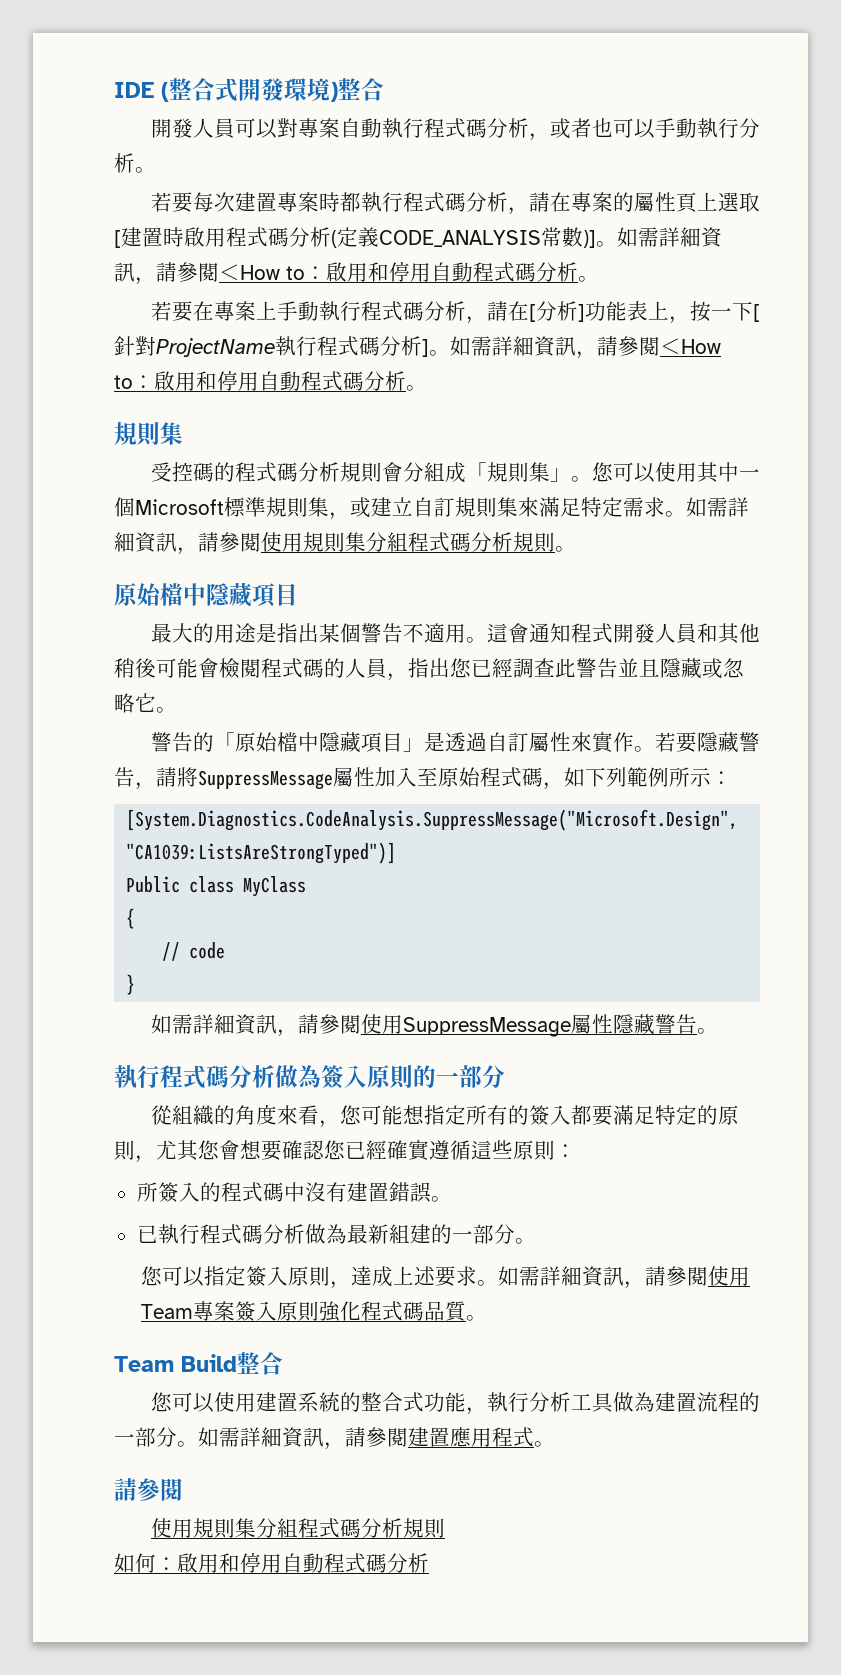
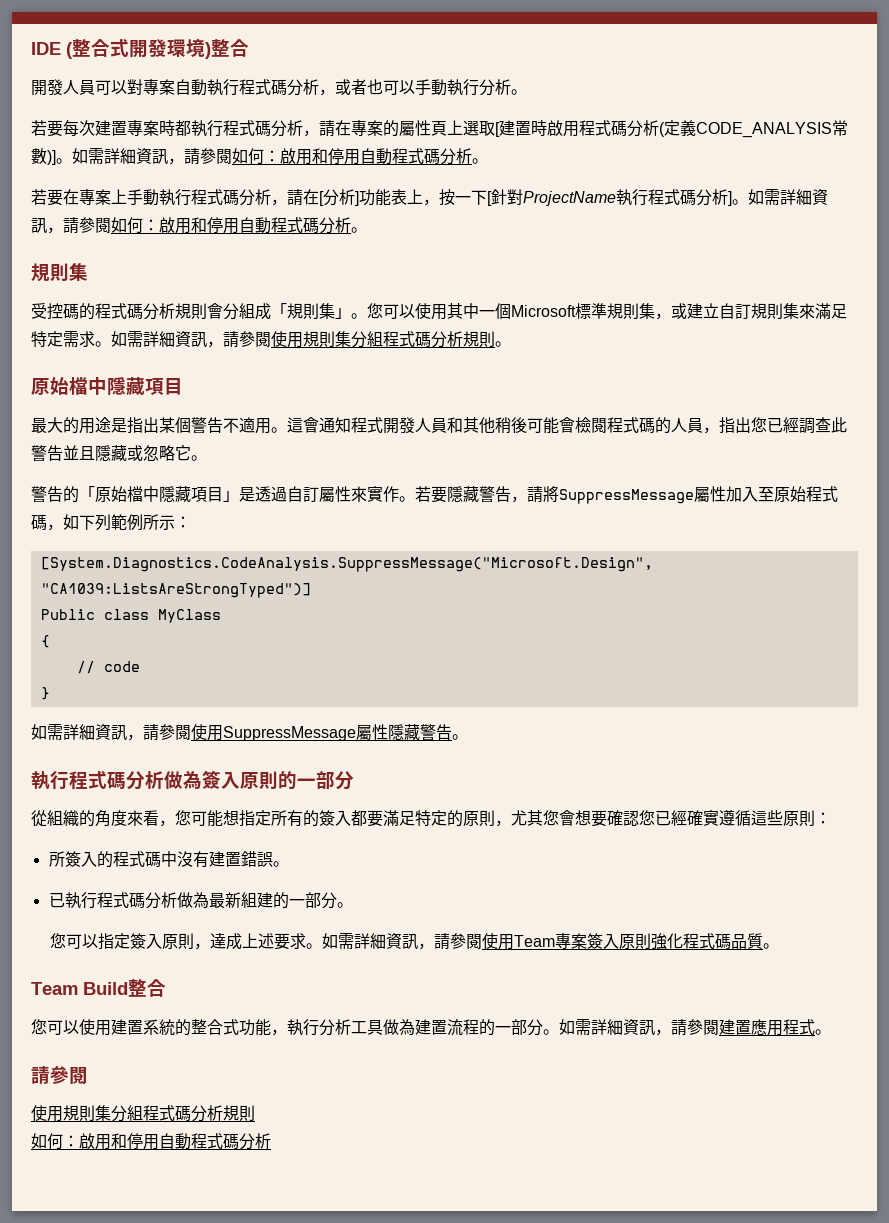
[219,264,305,280] ＜How to -> [232,148,264,164] 如何
[660,338,721,354] [114,375,133,389] ＜How to -> [111,217,143,233] 如何

